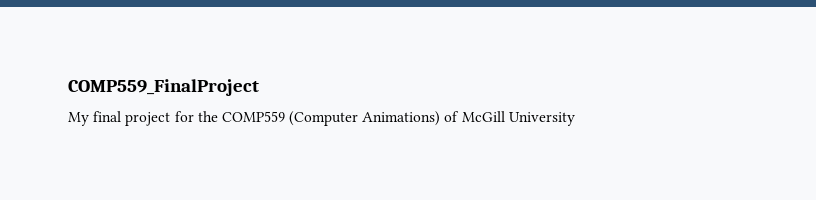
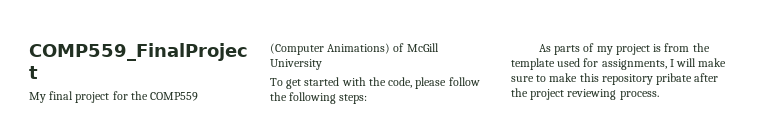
(575, 119) none -> [270,77,480,89] [270,92,368,104] [538,43,710,55] [511,58,727,70] [511,73,719,85] [511,88,659,100] // To get started with the code, please follow the following steps: // As parts of my project is from the template used for assignments, I will make sure to make this repository pribate after the project reviewing process.

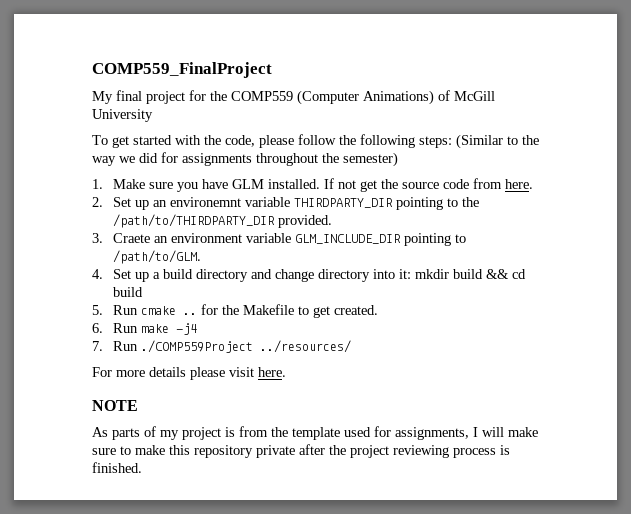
(368, 99) none -> [456,134,539,149] [92,152,398,167] [92,178,533,192] [92,197,479,210] [112,214,332,228] [92,233,466,246] [112,250,201,264] [92,269,526,282] [112,287,143,297] [92,304,378,318] [92,323,197,335] [92,340,351,353] [92,367,286,380] [92,400,138,411] (Similar to the way we did for assignments throughout the semester) // 1. Make sure you have GLM installed. If not get the source code from here. // 2. Set up an environemnt variable THIRDPARTY_DIR pointing to the /path/to/THIRDPARTY_DIR provided. // 3. Craete an environment variable GLM_INCLUDE_DIR pointing to /path/to/GLM. // 4. Set up a build directory and change directory into it: mkdir build && cd build // 5. Run cmake .. for the Makefile to get created. // 6. Run make -j4 // 7. Run ./COMP559Project ../resources/ // For more details please visit here. // NOTE
[656,73,693,85] pribate -> [256,445,295,458] private
[619,91,659,100] process. -> [453,445,510,458] [92,462,142,473] process is finished.

